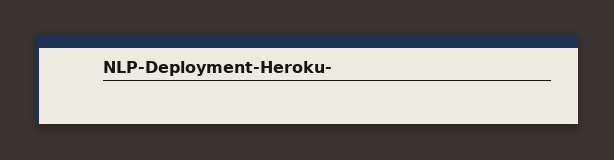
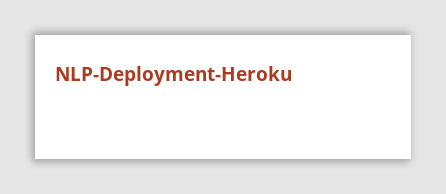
[103,61,332,76] NLP-Deployment-Heroku- -> [55,66,292,86] NLP-Deployment-Heroku

